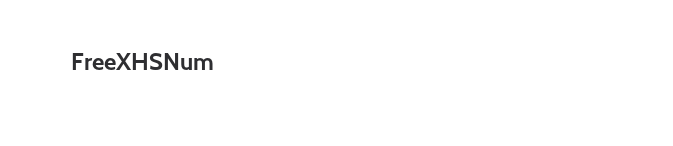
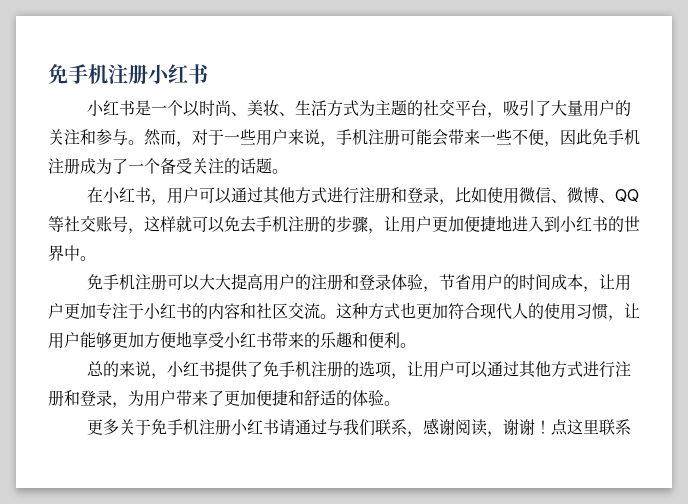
[71,53,214,70] FreeXHSNum -> [48,64,209,84] [87,99,632,118] [48,129,640,147] [48,158,288,174] [87,187,640,205] [48,215,640,234] [48,245,96,261] [87,273,632,292] [48,302,640,321] [48,331,416,349] [87,360,632,379] [48,389,400,408] [87,418,632,437] 免手机注册小红书 // 小红书是一个以时尚、美妆、生活方式为主题的社交平台，吸引了大量用户的关注和参与。然而，对于一些用户来说，手机注册可能会带来一些不便，因此免手机注册成为了一个备受关注的话题。 // 在小红书，用户可以通过其他方式进行注册和登录，比如使用微信、微博、QQ等社交账号，这样就可以免去手机注册的步骤，让用户更加便捷地进入到小红书的世界中。 // 免手机注册可以大大提高用户的注册和登录体验，节省用户的时间成本，让用户更加专注于小红书的内容和社区交流。这种方式也更加符合现代人的使用习惯，让用户能够更加方便地享受小红书带来的乐趣和便利。 // 总的来说，小红书提供了免手机注册的选项，让用户可以通过其他方式进行注册和登录，为用户带来了更加便捷和舒适的体验。 // 更多关于免手机注册小红书请通过与我们联系，感谢阅读，谢谢！点这里联系

